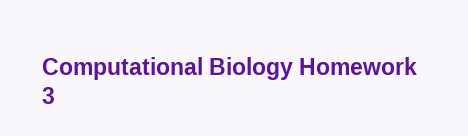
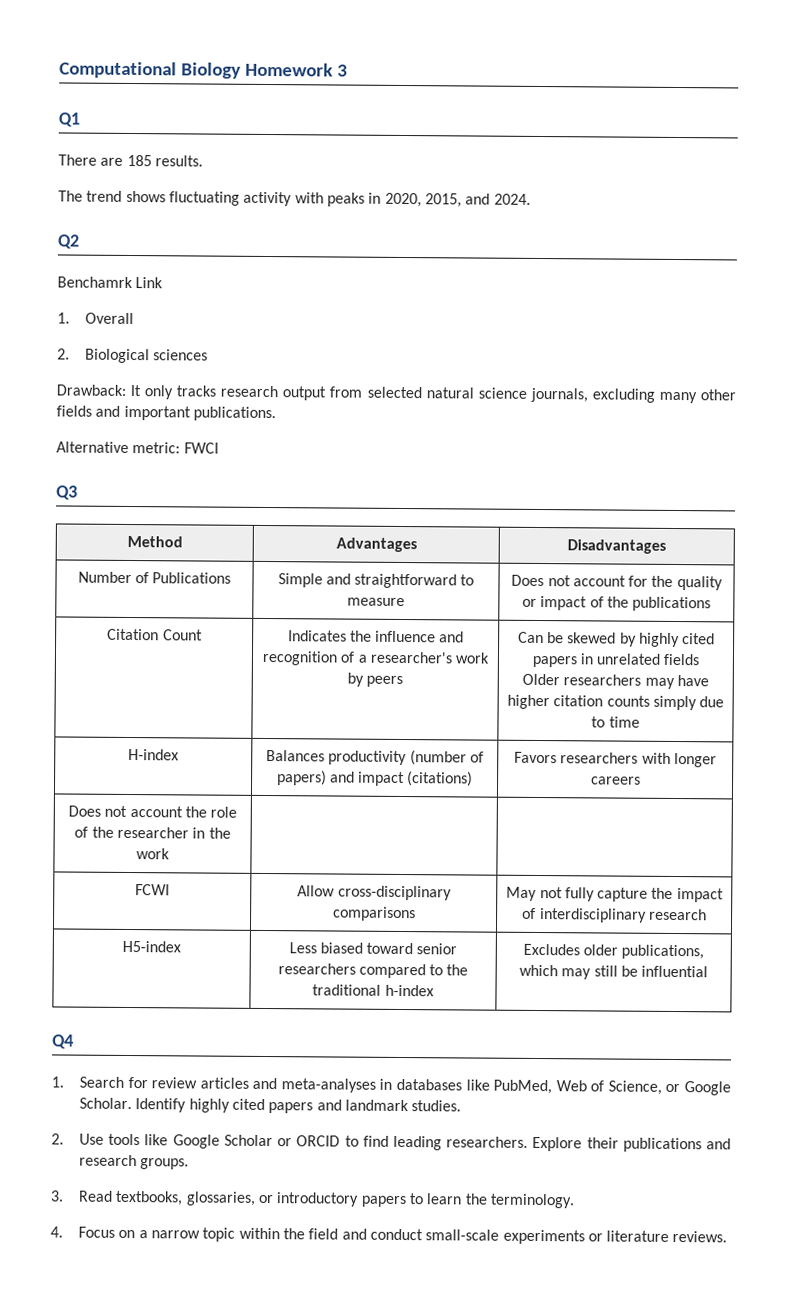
(55, 95) none -> [58,112,80,127] [58,154,203,167] [58,190,531,208] [57,234,80,249] [57,276,164,289] [57,312,134,325] [57,348,209,364] [56,384,737,404] [56,405,276,422] [56,441,219,454] [56,485,78,500] [126,535,183,548] [335,537,417,553] [567,539,666,554] [77,571,232,584] [277,573,475,589] [347,597,405,607] [511,574,723,591] [521,596,712,612] [107,628,203,641] [287,630,465,643] [261,650,490,666] [346,672,404,688] [517,631,716,648] [531,653,700,668] [522,673,709,689] [506,694,725,711] [591,716,640,728] [128,748,179,761] [266,750,484,766] [276,770,474,787] [514,751,717,768] [590,776,641,785] [67,805,238,818] [74,826,231,839] [136,848,170,860] [135,884,170,896] [297,885,452,901] [332,906,416,922] [506,886,724,903] [522,907,707,923] [122,940,181,953] [288,942,458,955] [277,963,469,979] [312,984,434,997] [522,943,705,960] [518,964,709,980] [52,1034,74,1049] [51,1076,732,1096] [78,1097,462,1114] [51,1133,731,1153] [78,1154,190,1170] [50,1190,575,1209] [50,1226,728,1245] // Q1 // There are 185 results. // The trend shows fluctuating activity with peaks in 2020, 2015, and 2024. // Q2 // Benchamrk Link // 1. Overall // 2. Biological sciences // Drawback: It only tracks research output from selected natural science journals, excluding many other fields and important publications. // Alternative metric: FWCI // Q3 // Method | Advantages | Disadvantages // Number of Publications | Simple and straightforward to measure | Does not account for the quality or impact of the publications // Citation Count | Indicates the influence and recognition of a researcher's work by peers | Can be skewed by highly cited papers in unrelated fields // Older researchers may have higher citation counts simply due to time // H-index | Balances productivity (number of papers) and impact (citations) | Favors researchers with longer careers // Does not account the role of the researcher in the work | | // FCWI | Allow cross-disciplinary comparisons | May not fully capture the impact of interdisciplinary research // H5-index | Less biased toward senior researchers compared to the traditional h-index | Excludes older publications, which may still be influential // Q4 // 1. Search for review articles and meta-analyses in databases like PubMed, Web of Science, or Google Scholar. Identify highly cited papers and landmark studies. // 2. Use tools like Google Scholar or ORCID to find leading researchers. Explore their publications and research groups. // 3. Read textbooks, glossaries, or introductory papers to learn the terminology. // 4. Focus on a narrow topic within the field and conduct small-scale experiments or literature reviews.

